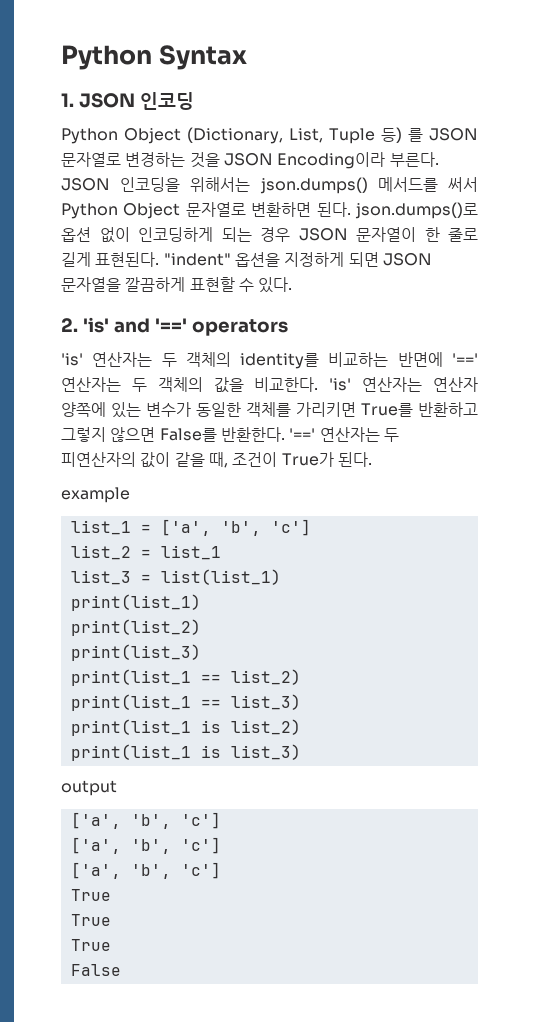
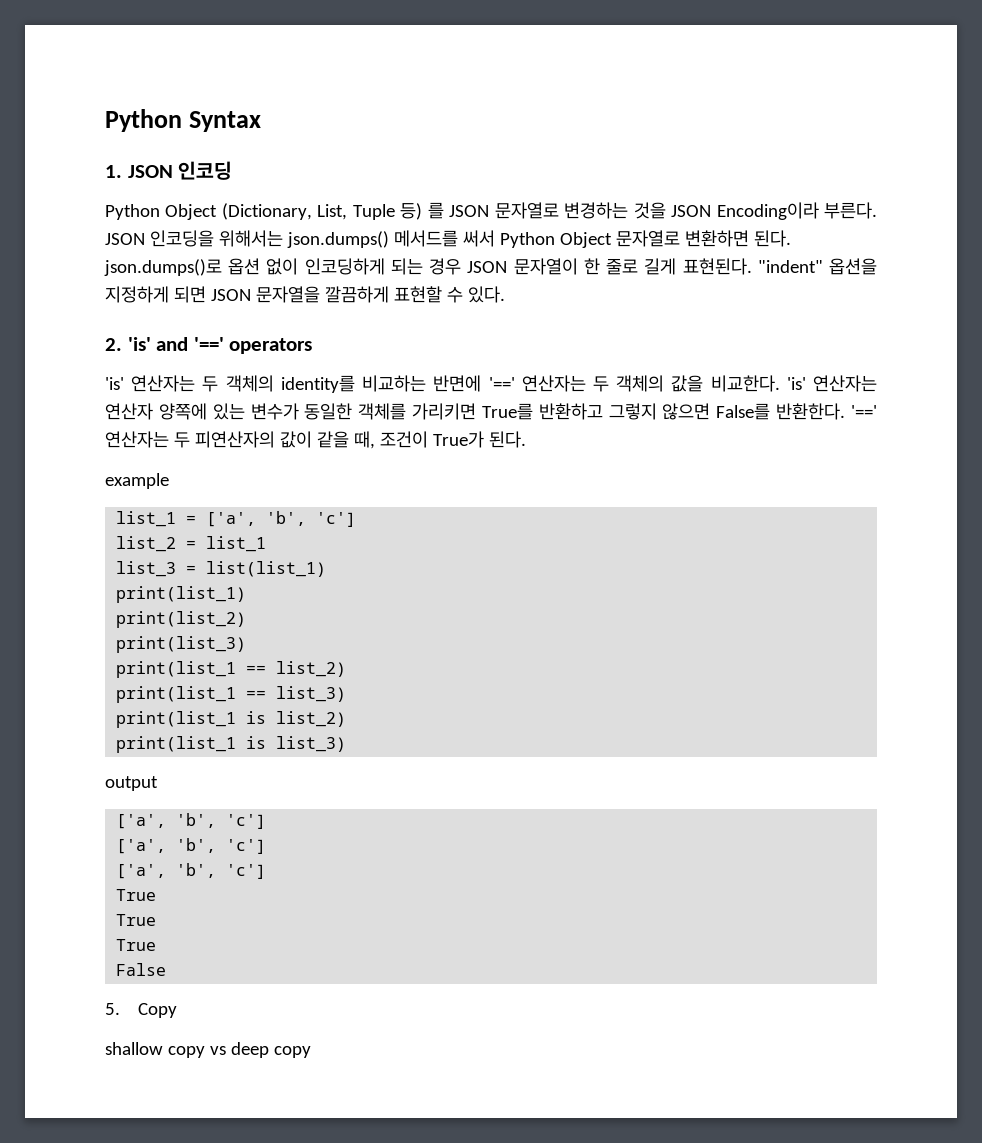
(121, 970) none -> [105,1003,178,1018] [105,1042,311,1058] // 5. Copy // shallow copy vs deep copy

